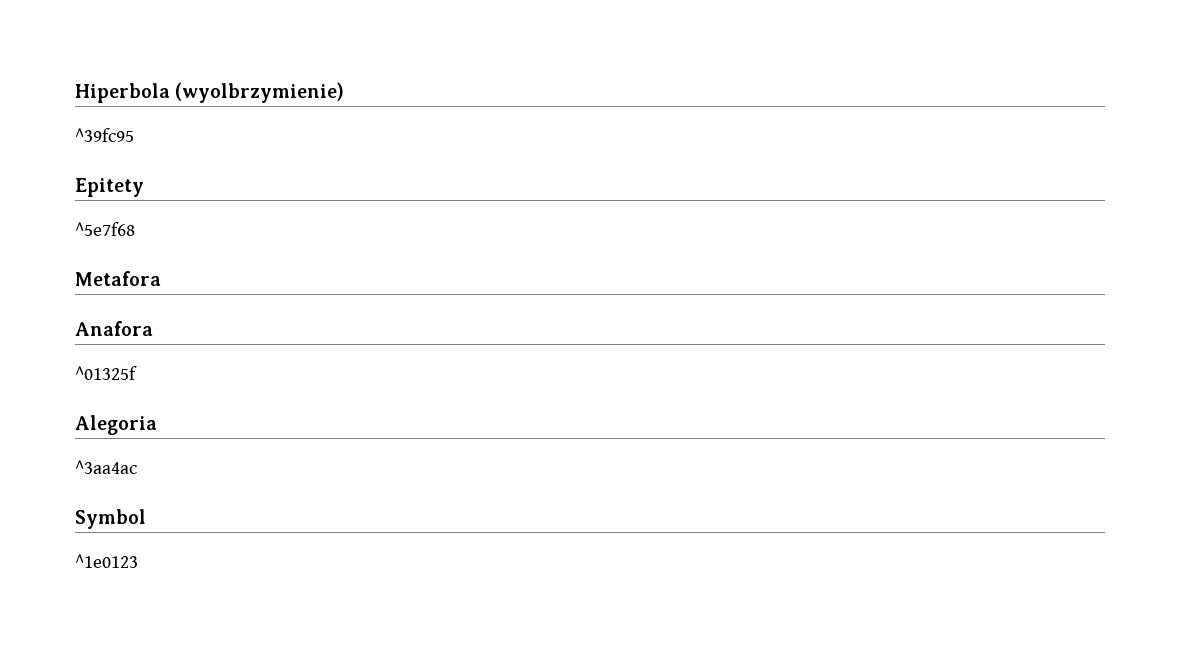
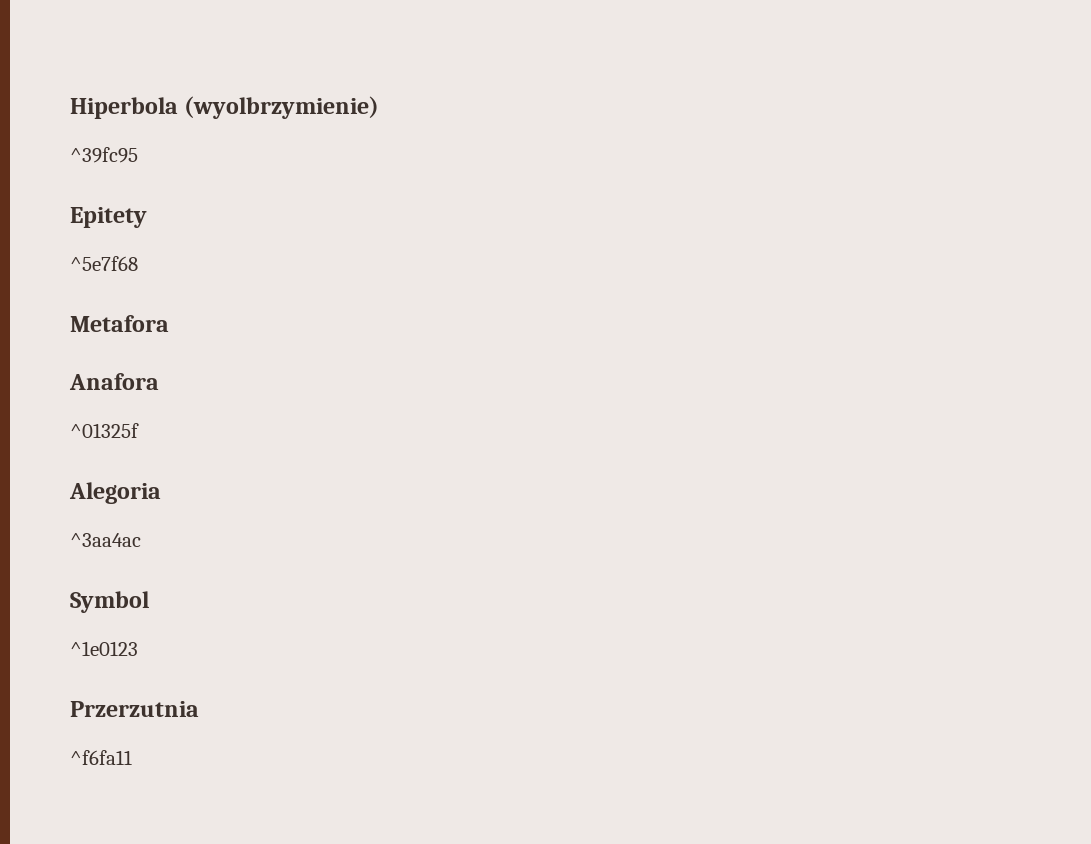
(138, 561) none -> [70,701,199,717] [70,750,132,765] // Przerzutnia // ^f6fa11

